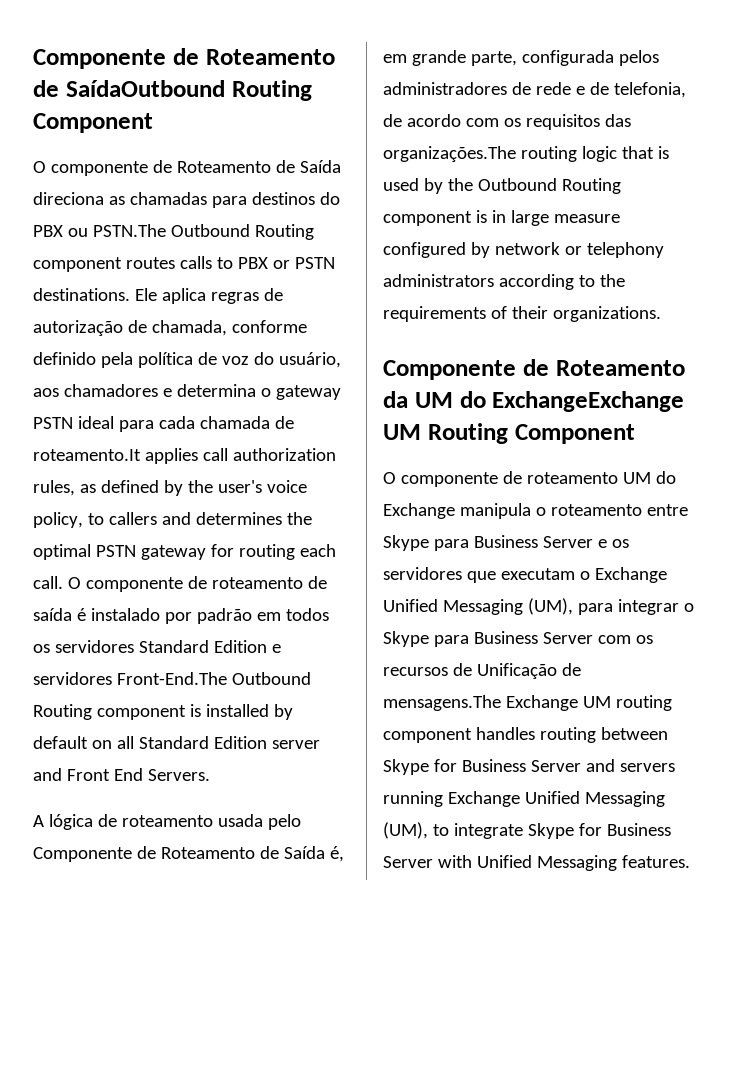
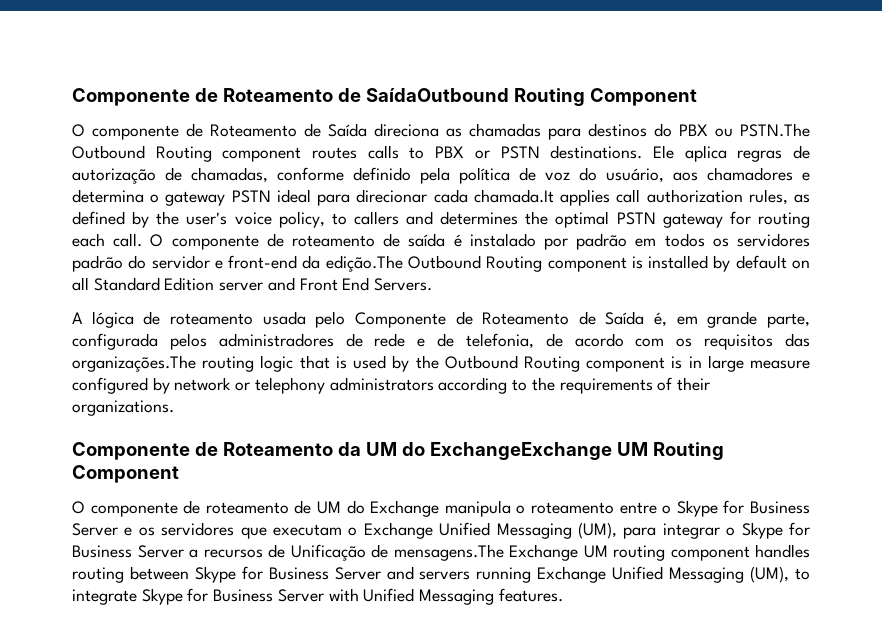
[151,320,227,336] chamada, -> [191,167,268,183] chamadas,
[158,416,294,429] [33,449,141,461] cada chamada de roteamento.It -> [356,189,554,203] direcionar cada chamada.It
[138,640,281,653] [33,672,227,685] Standard Edition e servidores Front-End.The -> [72,255,403,272] padrão do servidor e front-end da edição.The
(618, 478) none -> [294,500,312,514] de
[383,535,469,551] Skype para -> [662,500,745,517] o Skype for
[433,631,653,647] para Business Server com os -> [788,522,810,536] [72,545,198,558] for Business Server a

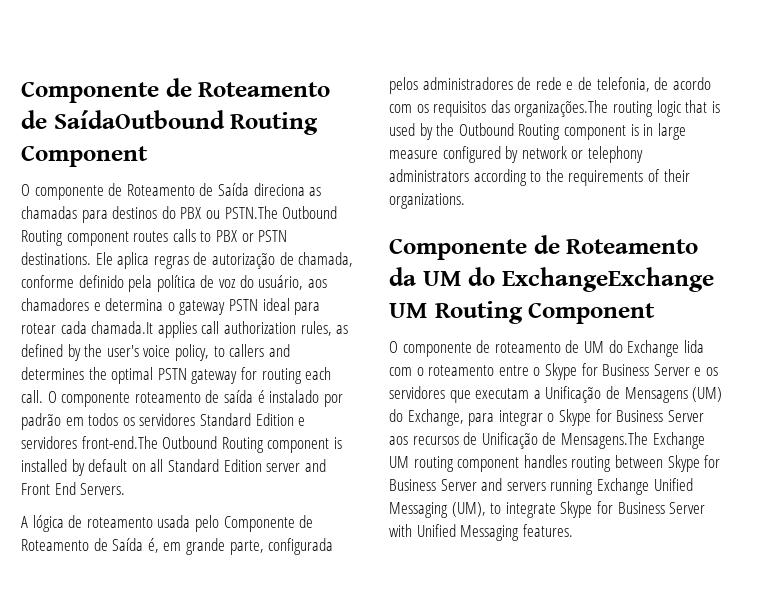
[191,167,268,183] chamadas, -> [298,252,354,267] chamada,
[356,189,428,203] direcionar -> [21,323,56,334] rotear
[266,233,284,247] de -> (131, 399) none
[72,255,403,272] padrão do servidor e front-end da edição.The -> [199,413,306,426] [21,436,158,449] Standard Edition e servidores front-end.The
[444,500,511,517] manipula -> [683,340,704,353] [389,367,412,376] lida com
[348,522,617,539] o Exchange Unified Messaging (UM), -> [533,386,723,403] [389,409,464,426] a Unificação de Mensagens (UM) do Exchange,
[189,549,198,558] a -> [389,436,408,445] aos
[393,544,504,561] mensagens.The -> [560,432,648,449] Mensagens.The

